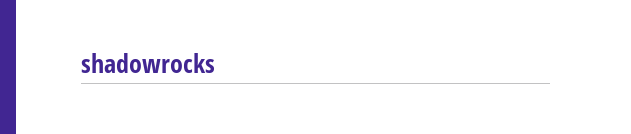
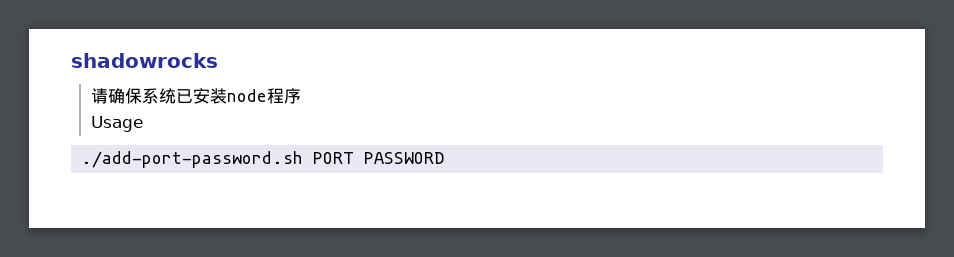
(215, 63) none -> [90,88,301,104] [90,116,143,132] [81,151,446,168] // 请确保系统已安装node程序 // Usage // ./add-port-password.sh PORT PASSWORD

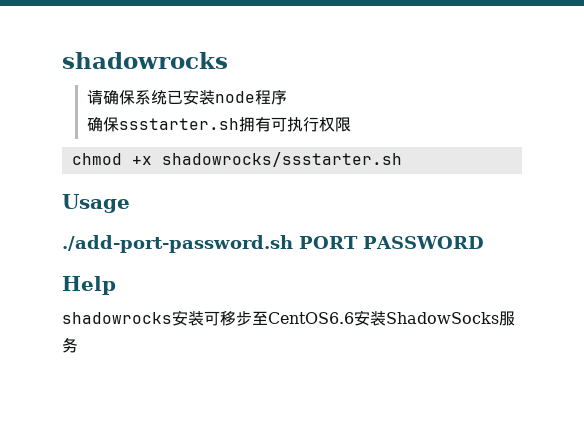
[90,116,143,132] [81,151,446,168] Usage // ./add-port-password.sh PORT PASSWORD -> [86,117,351,132] [71,152,402,167] [62,194,130,213] [62,235,484,253] [62,276,116,295] [62,310,515,326] [62,337,78,353] 确保ssstarter.sh拥有可执行权限 // chmod +x shadowrocks/ssstarter.sh // Usage // ./add-port-password.sh PORT PASSWORD // Help // shadowrocks安装可移步至CentOS6.6安装ShadowSocks服务

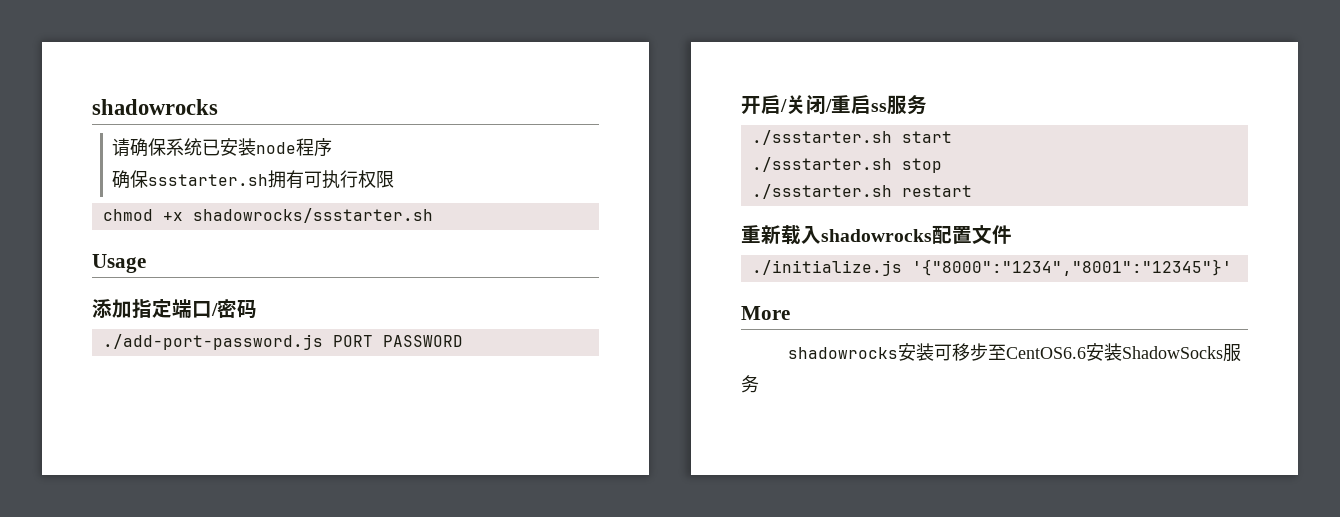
[62,235,484,253] [62,276,116,295] ./add-port-password.sh PORT PASSWORD // Help -> [92,299,257,319] [102,334,463,350] [741,95,927,115] [751,130,952,145] [751,157,942,173] [751,184,972,199] [741,225,1012,245] [751,259,1232,276] [741,306,790,320] 添加指定端口/密码 // ./add-port-password.js PORT PASSWORD // 开启/关闭/重启ss服务 // ./ssstarter.sh start // ./ssstarter.sh stop // ./ssstarter.sh restart // 重新载入shadowrocks配置文件 // ./initialize.js '{"8000":"1234","8001":"12345"}' // More

